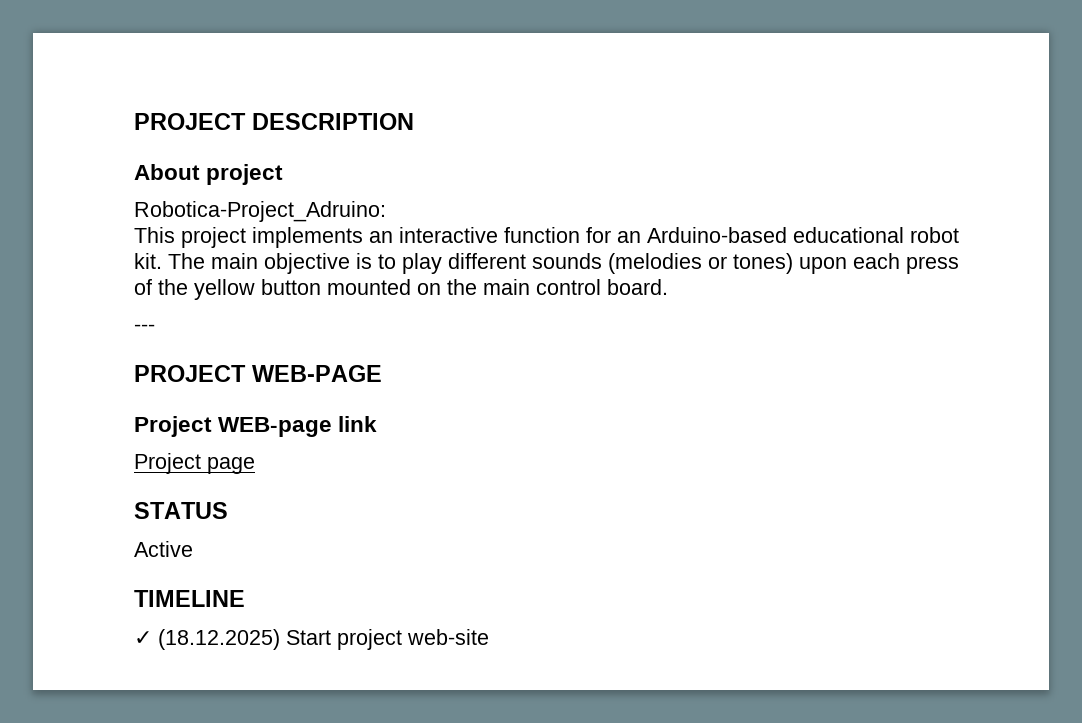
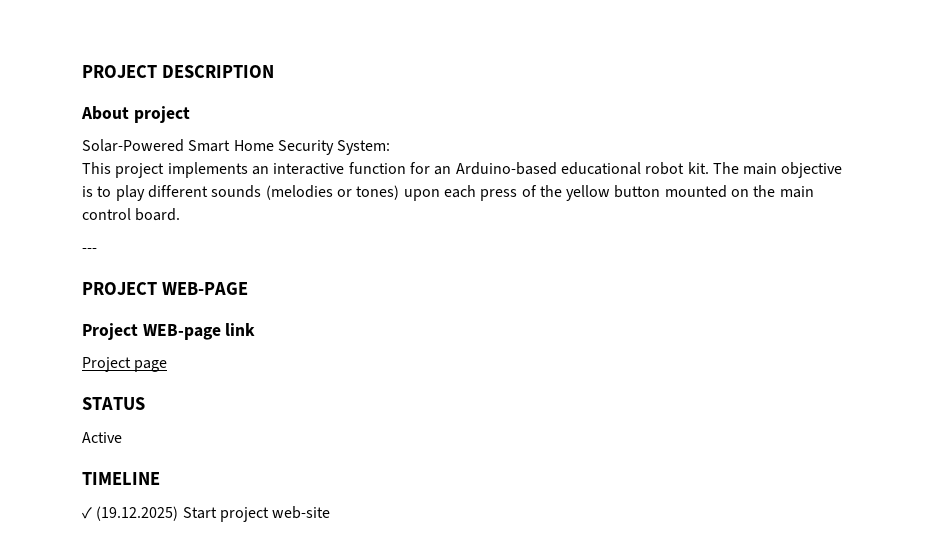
[134,201,386,222] Robotica-Project_Adruino: -> [82,139,391,155] Solar-Powered Smart Home Security System:
[158,629,280,650] (18.12.2025) -> [96,506,179,521] (19.12.2025)

